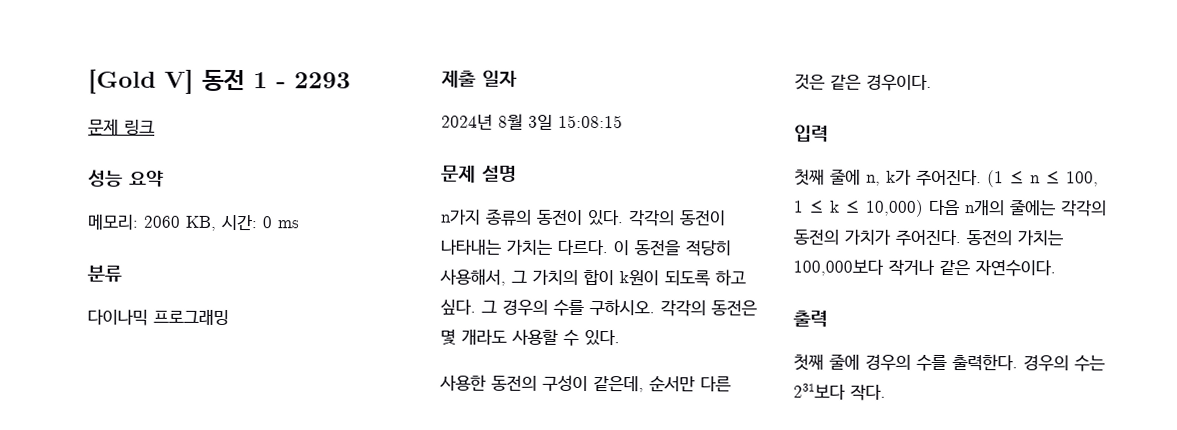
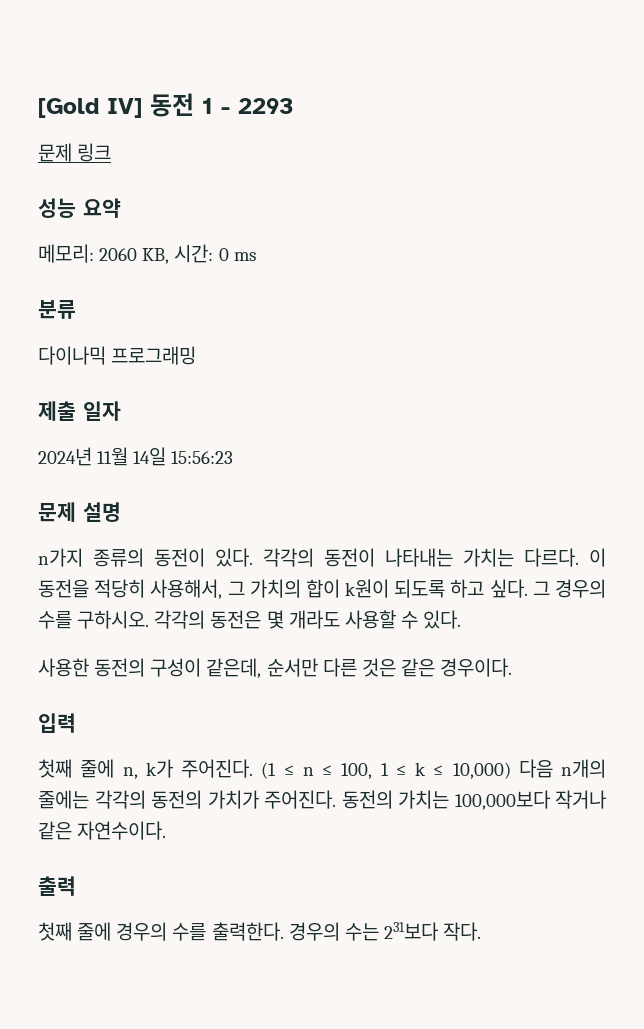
[164,69,194,94] V] -> [107,98,142,118] IV]
[498,113,623,130] 8월 3일 15:08:15 -> [97,447,234,466] 11월 14일 15:56:23

